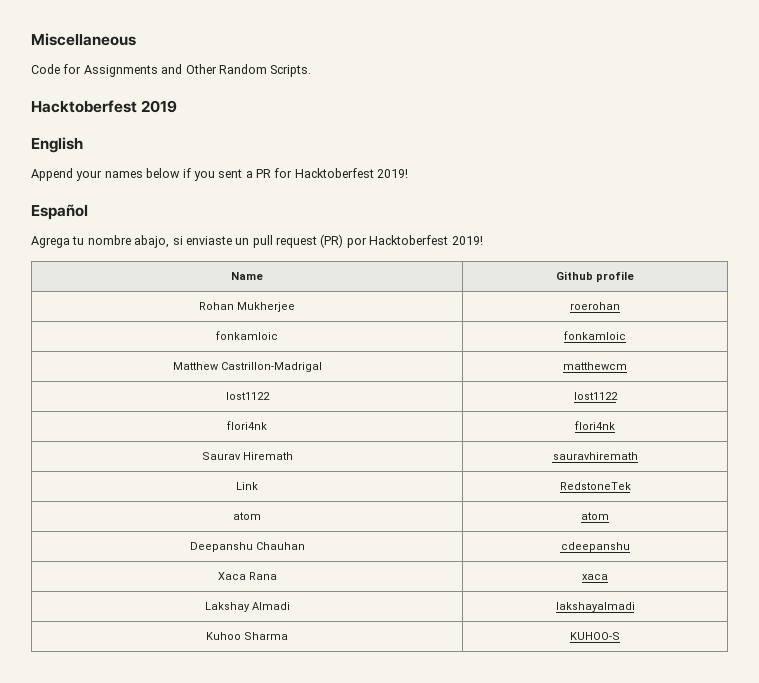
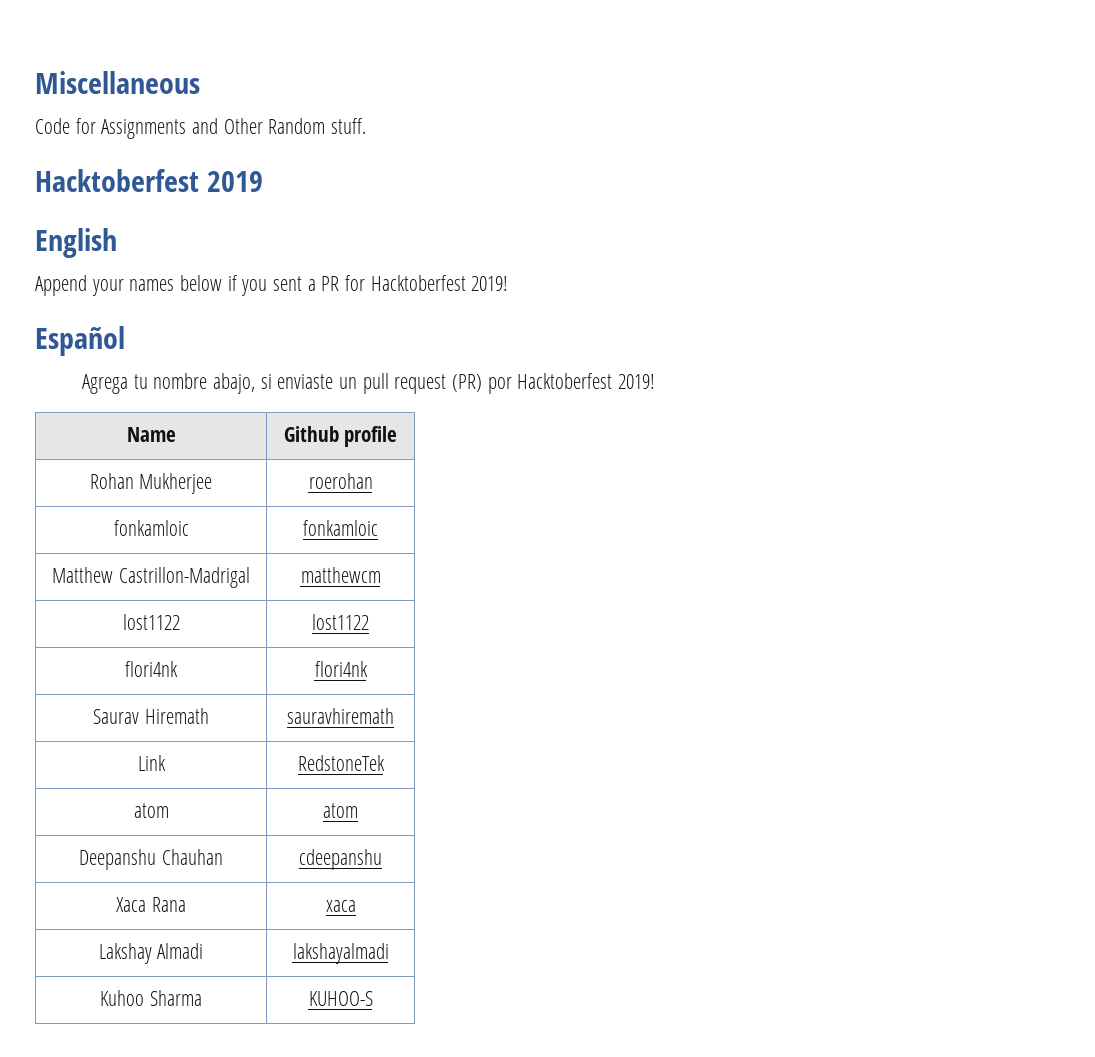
[270,65,312,77] Scripts. -> [331,118,367,134] stuff.

